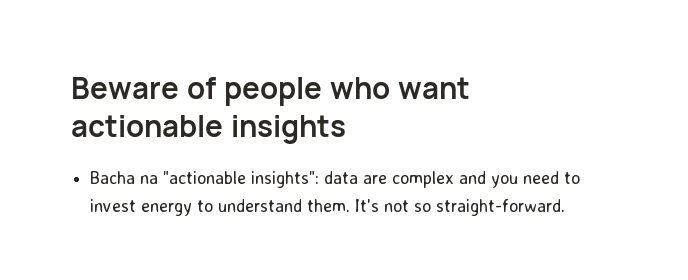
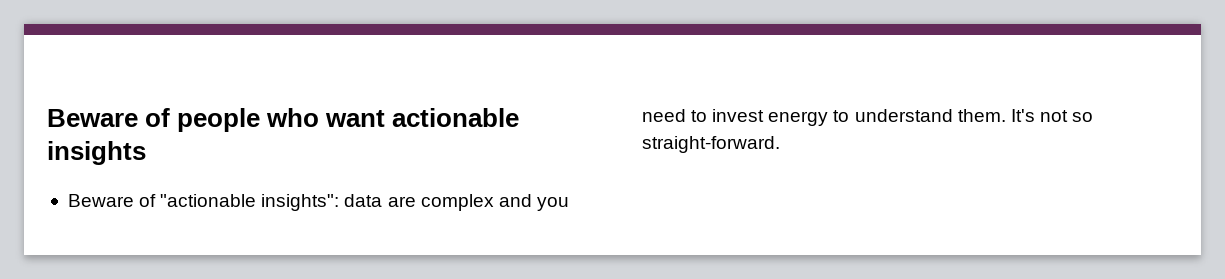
[90,171,159,184] Bacha na -> [67,194,157,207] Beware of

